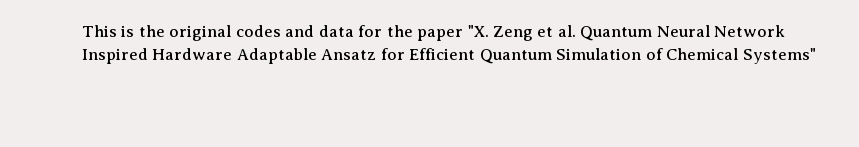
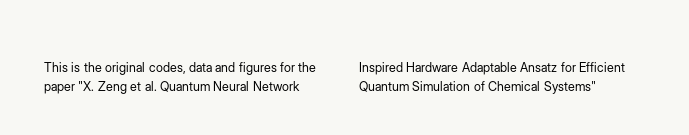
[235,25,354,37] codes and data -> [148,62,277,75] codes, data and figures

